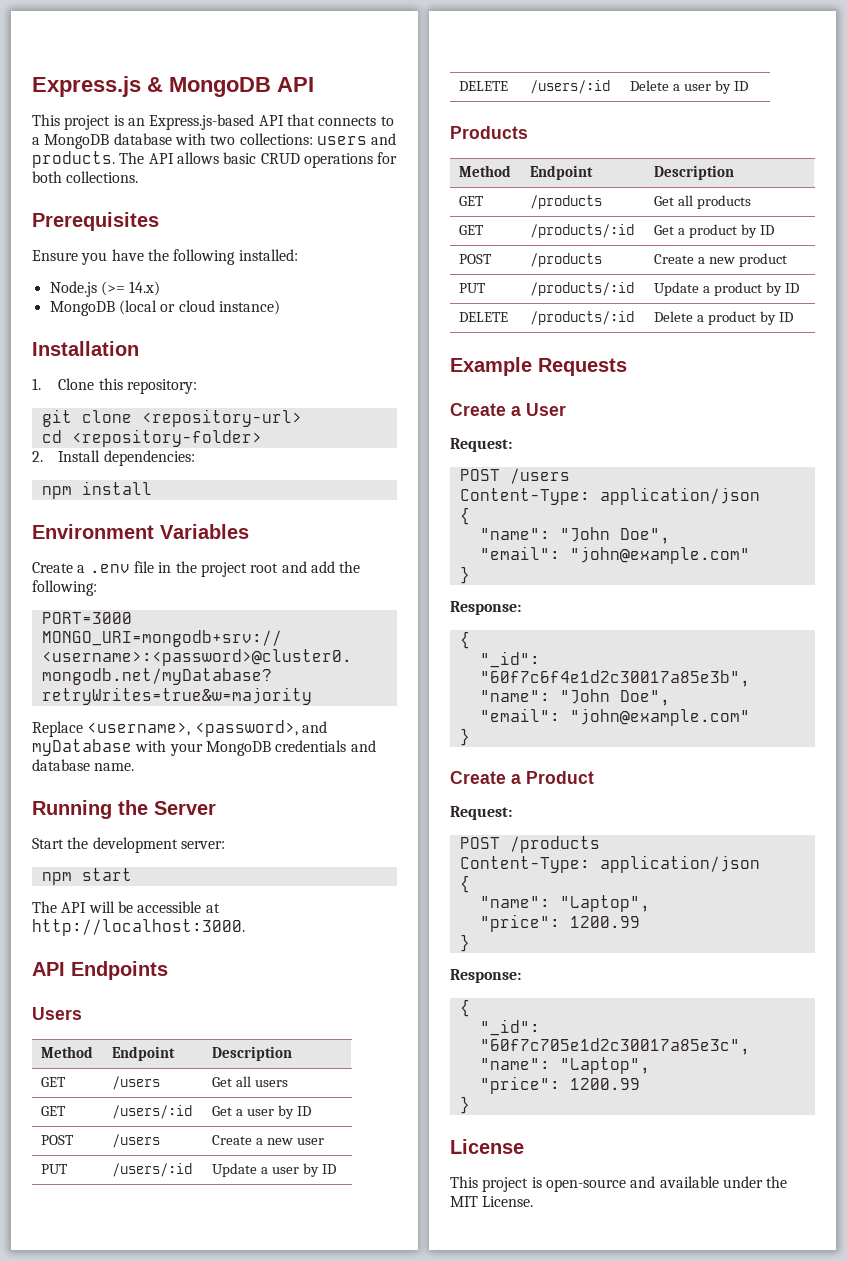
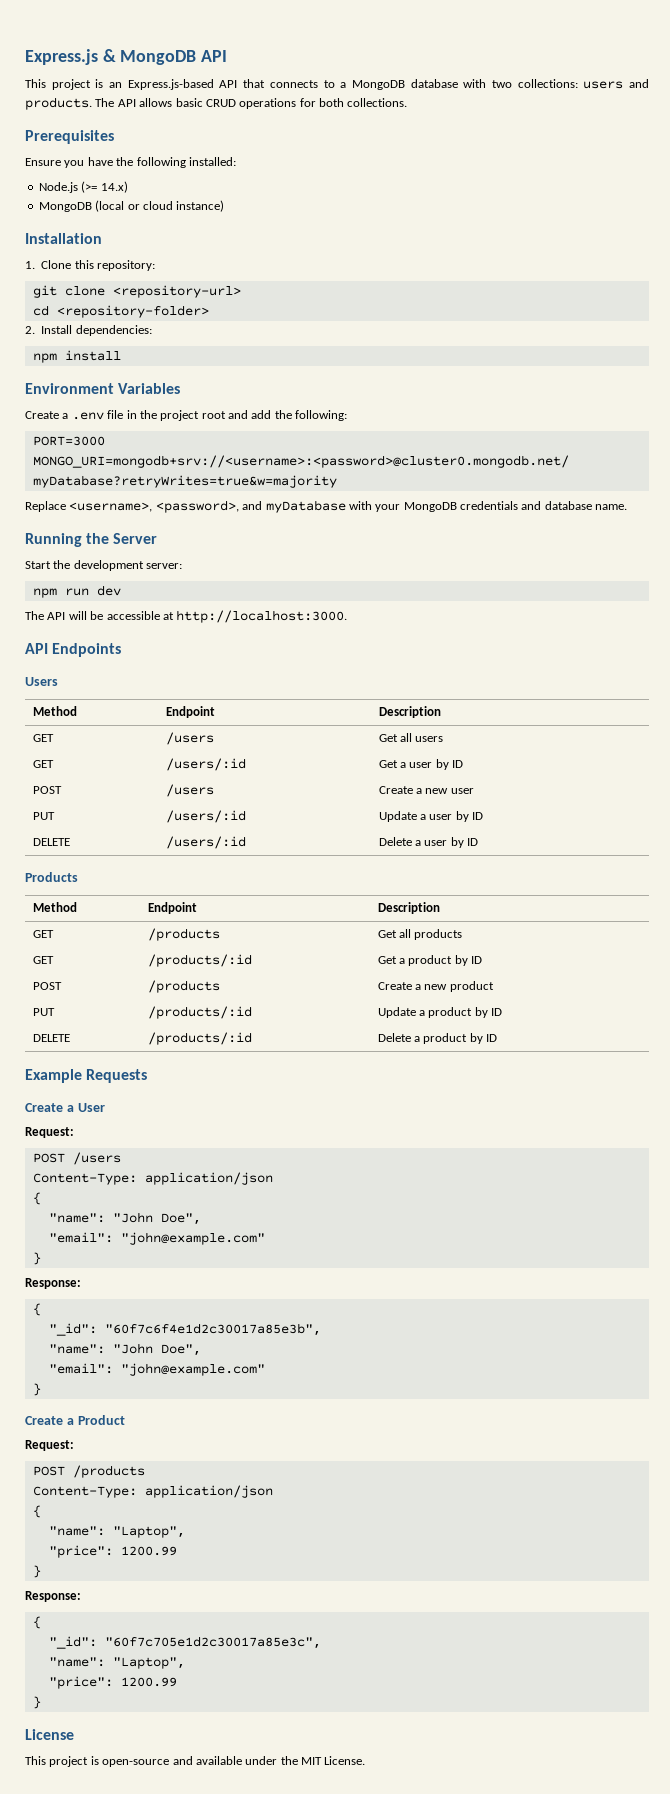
[81,868,132,881] start -> [64,585,121,596] run dev

